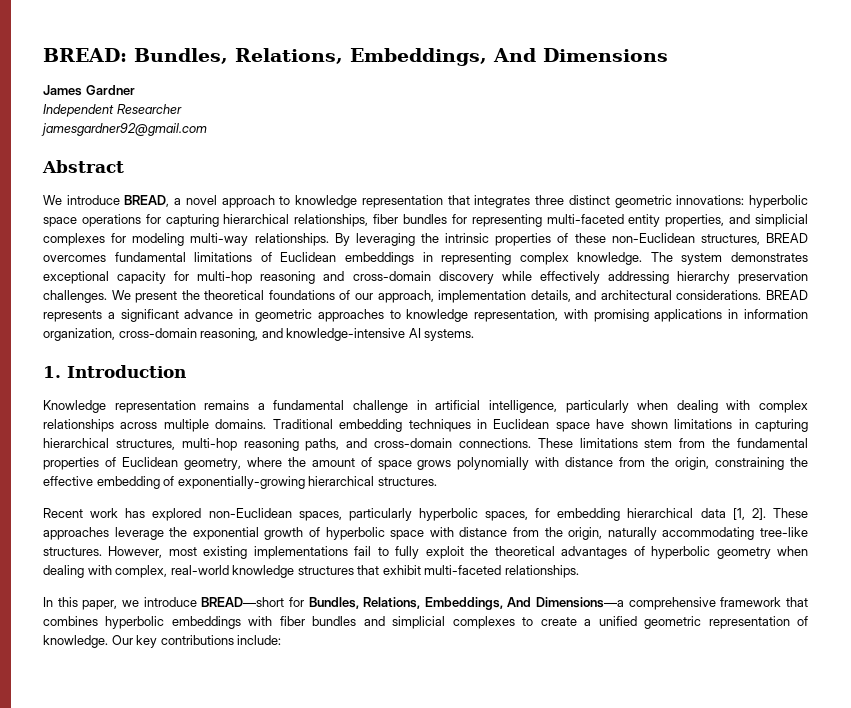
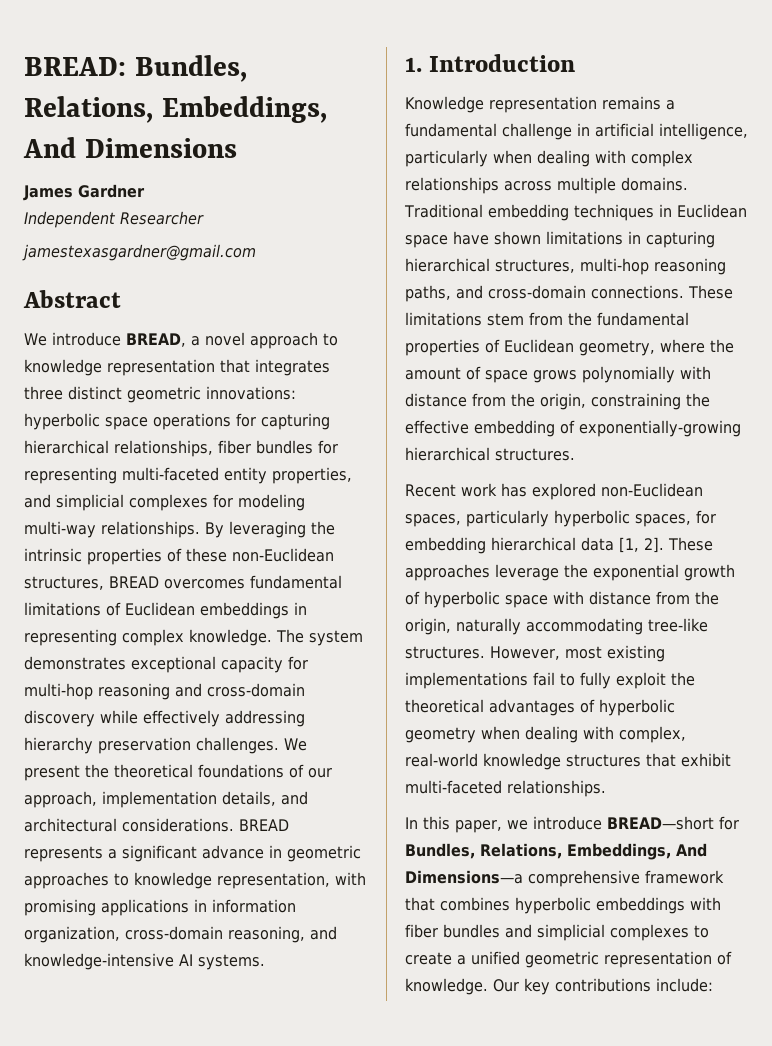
[41,123,207,136] jamesgardner92@gmail.com -> [22,244,256,261] jamestexasgardner@gmail.com

